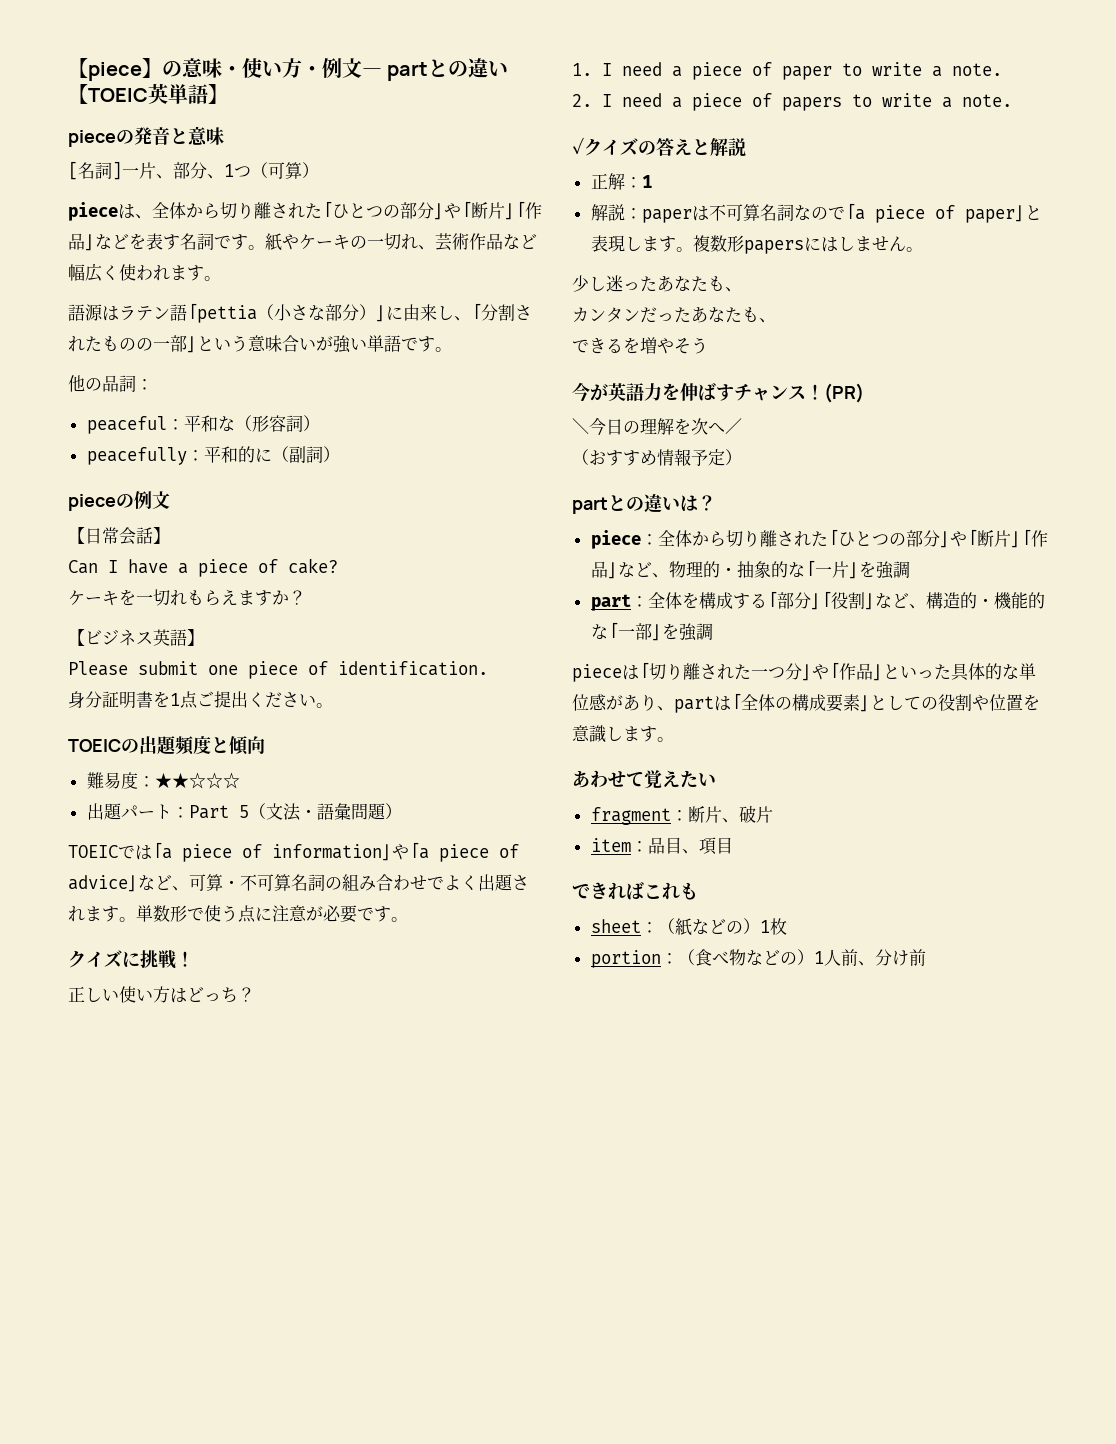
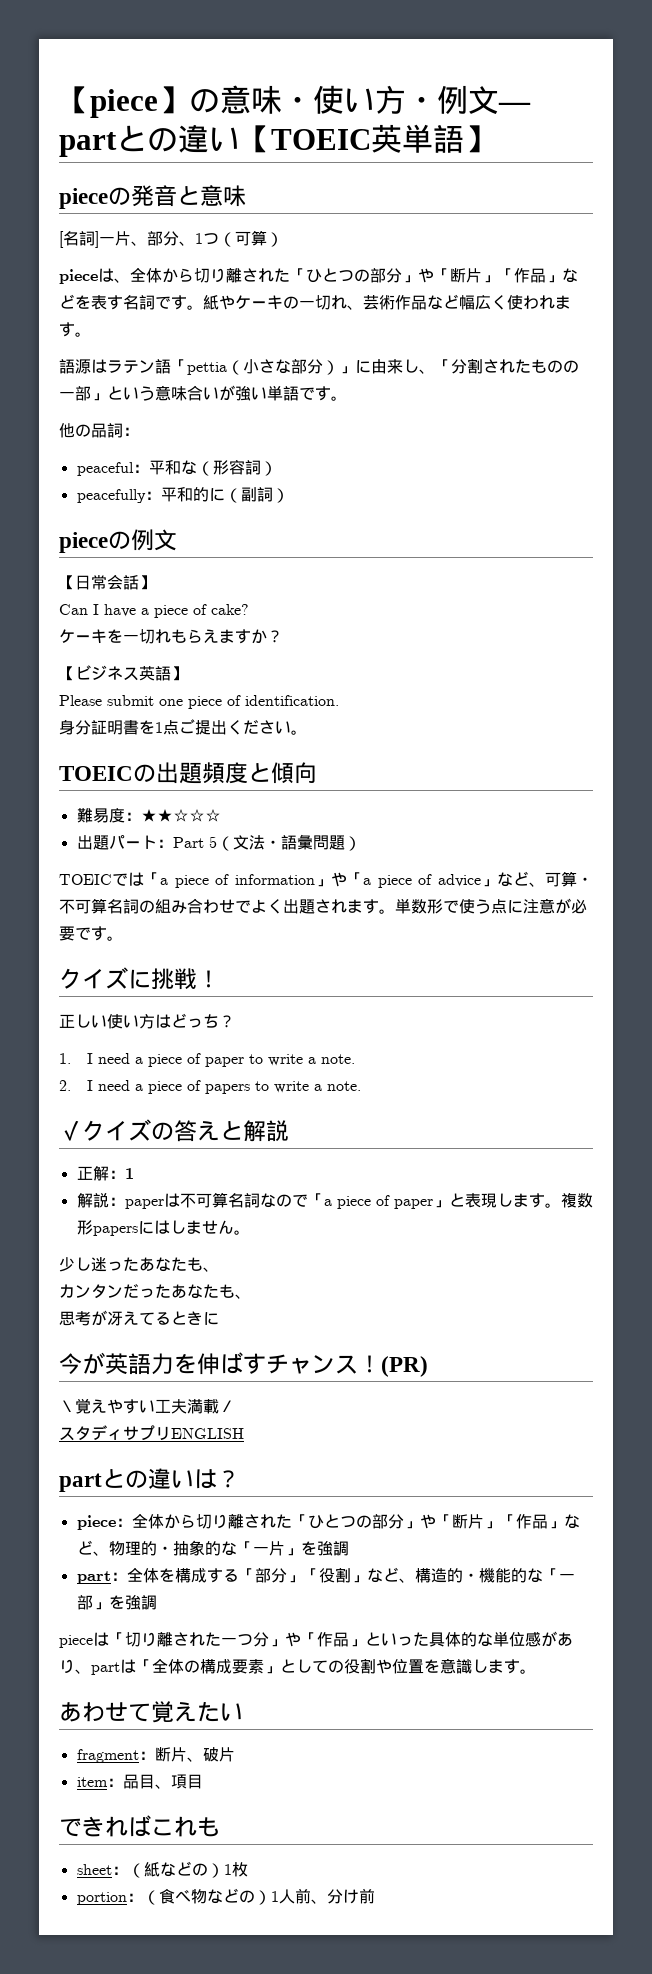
[572,337,708,354] できるを増やそう -> [59,1310,219,1326] 思考が冴えてるときに
[589,417,742,436] [572,449,742,466] 今日の理解を次へ／ // （おすすめ情報予定） -> [75,1398,235,1414] [59,1425,244,1441] 覚えやすい工夫満載／ // スタディサプリENGLISH

